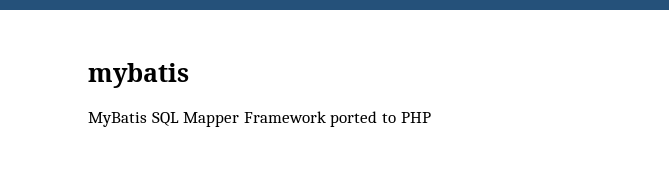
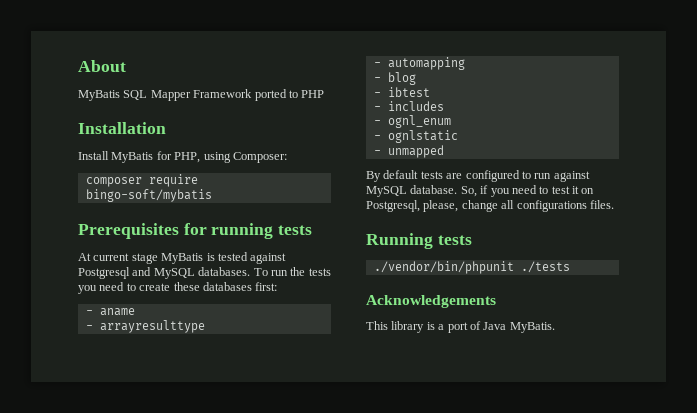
[88,63,189,88] mybatis -> [78,60,126,72] About
(431, 117) none -> [78,122,166,134] [78,151,287,163] [85,174,198,187] [85,189,212,202] [78,223,313,239] [78,252,287,264] [78,267,331,279] [78,282,278,294] [85,308,135,316] [85,320,205,333] [373,57,465,70] [373,72,416,85] [373,87,430,97] [373,101,444,111] [373,115,451,128] [373,130,458,143] [373,145,444,158] [366,170,590,182] [366,185,595,197] [366,200,614,212] [366,233,472,249] [373,261,570,274] [366,295,496,308] [366,321,555,333] // Installation // Install MyBatis for PHP, using Composer: // composer require bingo-soft/mybatis // Prerequisites for running tests // At current stage MyBatis is tested against Postgresql and MySQL databases. To run the tests you need to create these databases first: // - aname // - arrayresulttype // - automapping // - blog // - ibtest // - includes // - ognl_enum // - ognlstatic // - unmapped // By default tests are configured to run against MySQL database. So, if you need to test it on Postgresql, please, change all configurations files. // Running tests // ./vendor/bin/phpunit ./tests // Acknowledgements // This library is a port of Java MyBatis.

